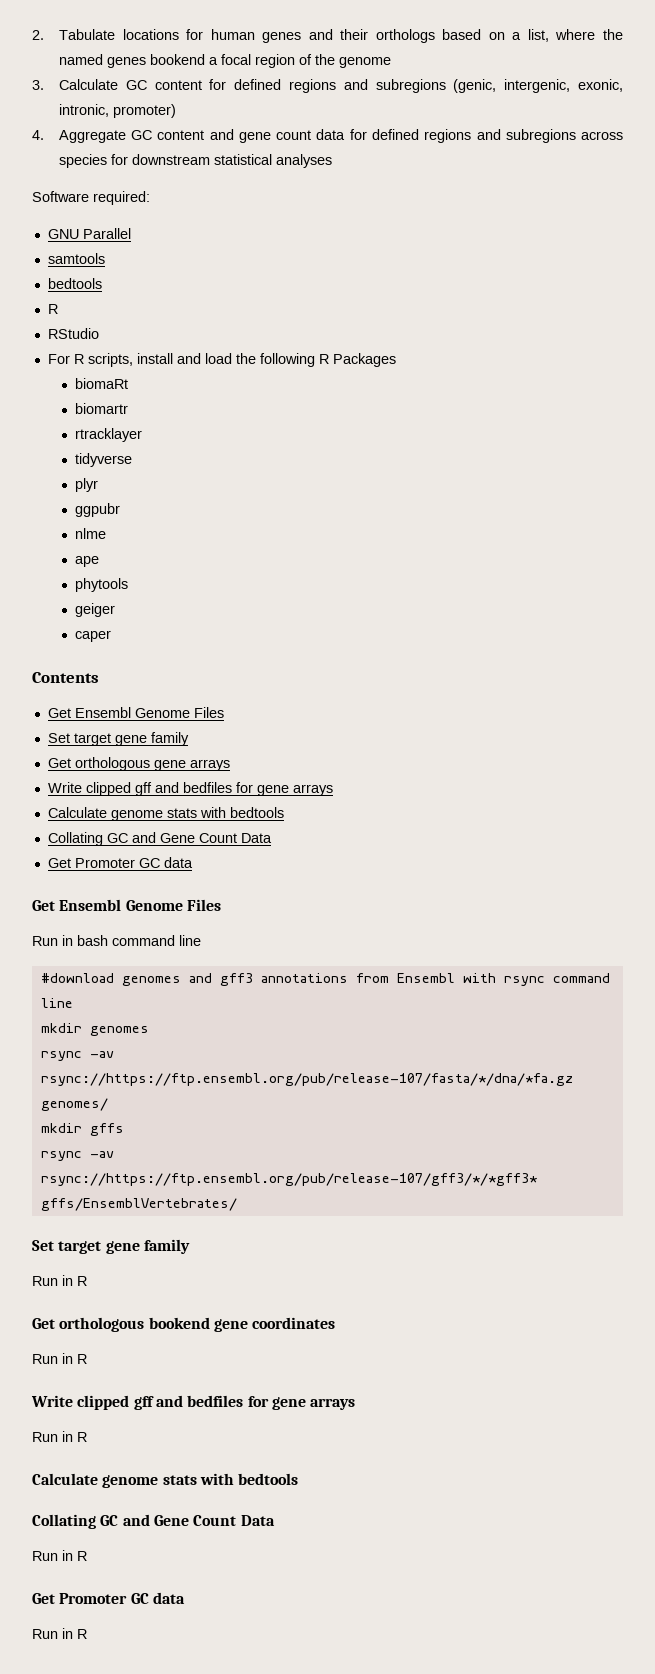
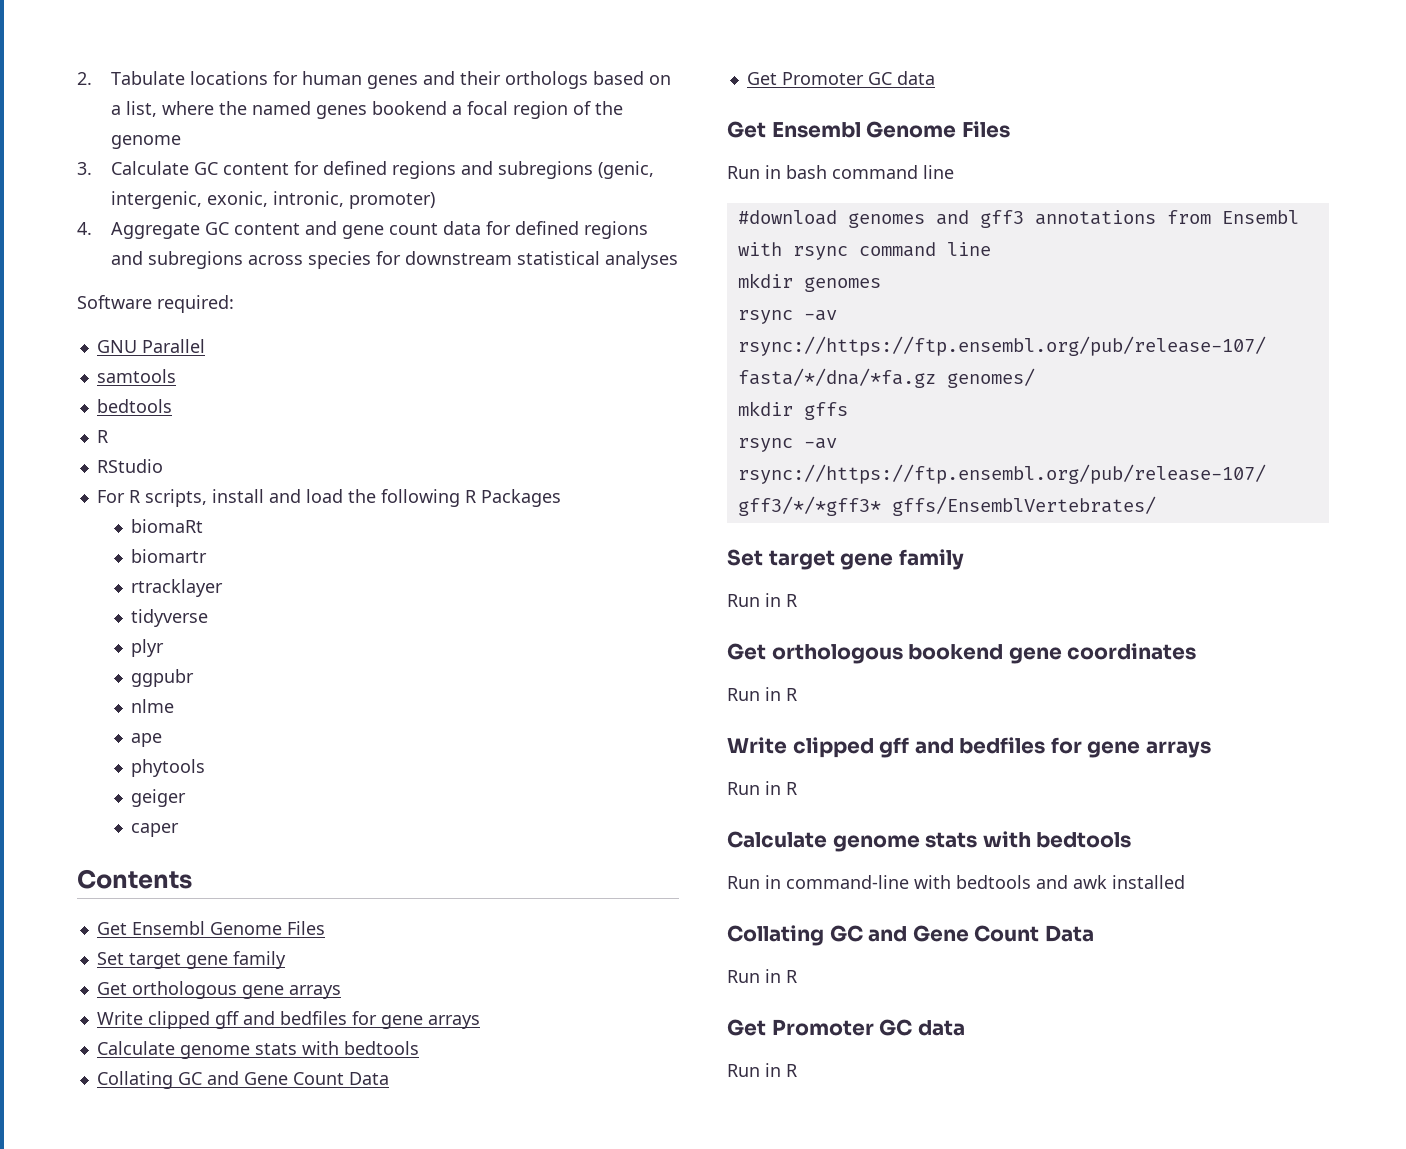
(299, 1479) none -> [727,875,1185,889] // Run in command-line with bedtools and awk installed

